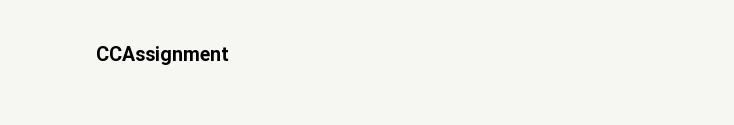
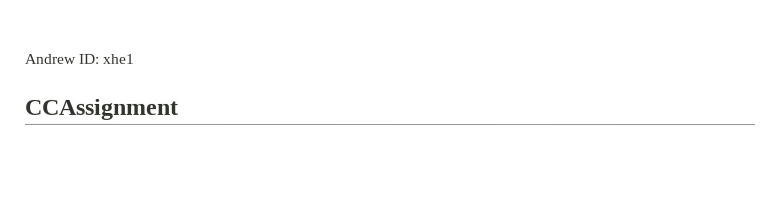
(96, 55) none -> [25,53,136,64] Andrew ID: xhe1 //

